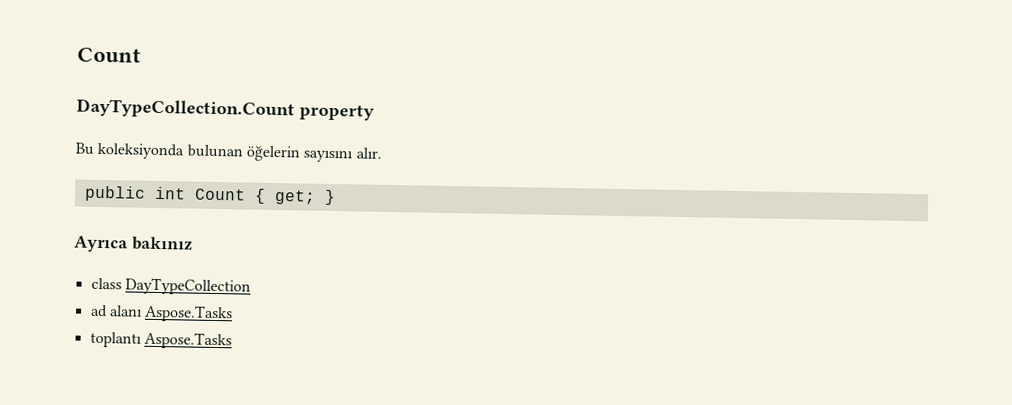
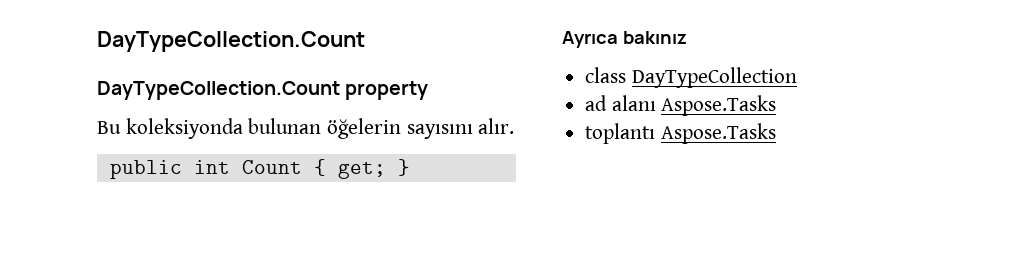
[77,47,141,63] Count -> [97,31,365,52] DayTypeCollection.Count

